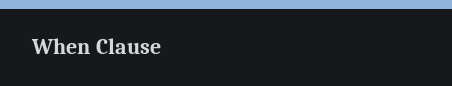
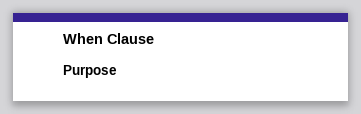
(161, 46) none -> [63,65,117,78] // Purpose

